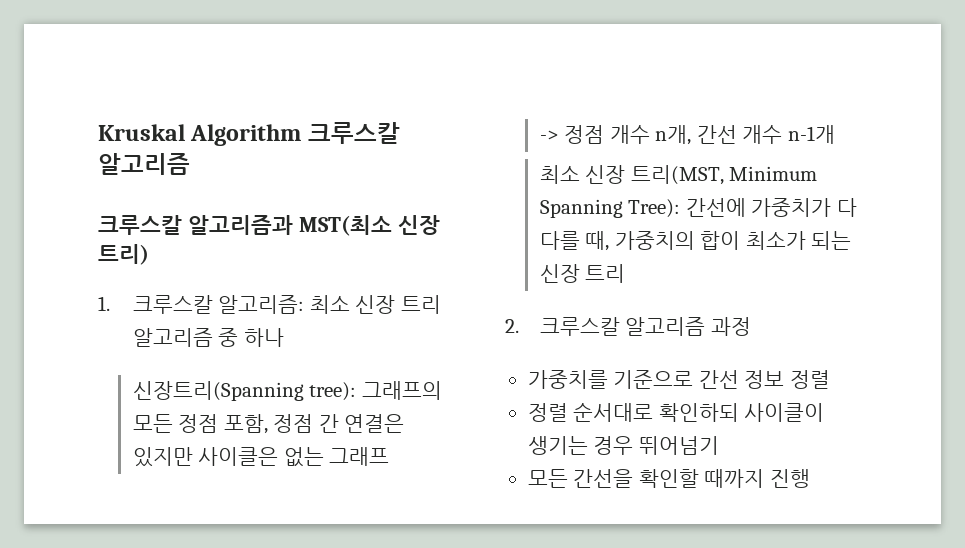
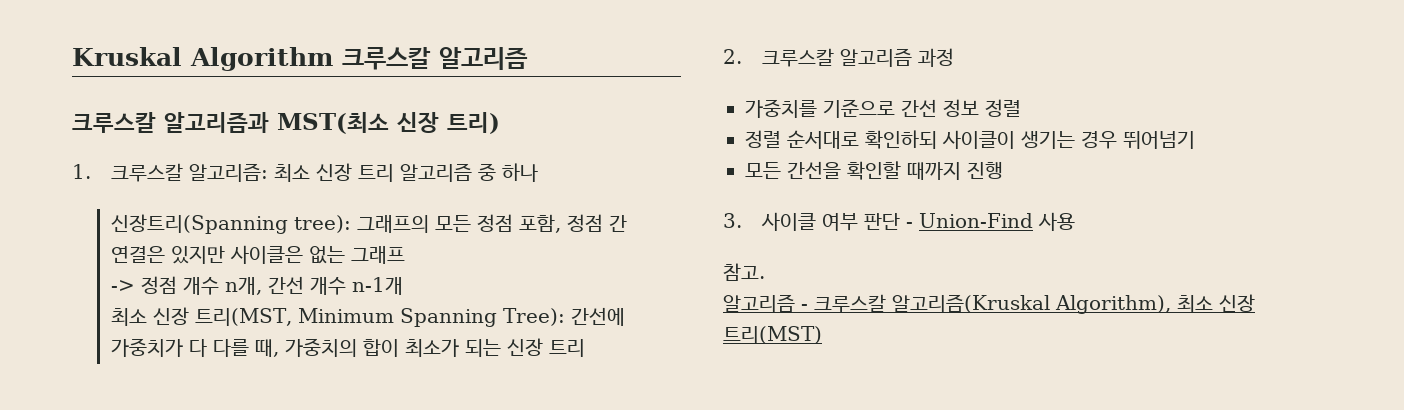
(810, 478) none -> [723,212,1075,231] [723,263,765,281] [723,294,1255,314] [723,326,822,344] // 3. 사이클 여부 판단 - Union-Find 사용 // 참고. // 알고리즘 - 크루스칼 알고리즘(Kruskal Algorithm), 최소 신장 트리(MST)

